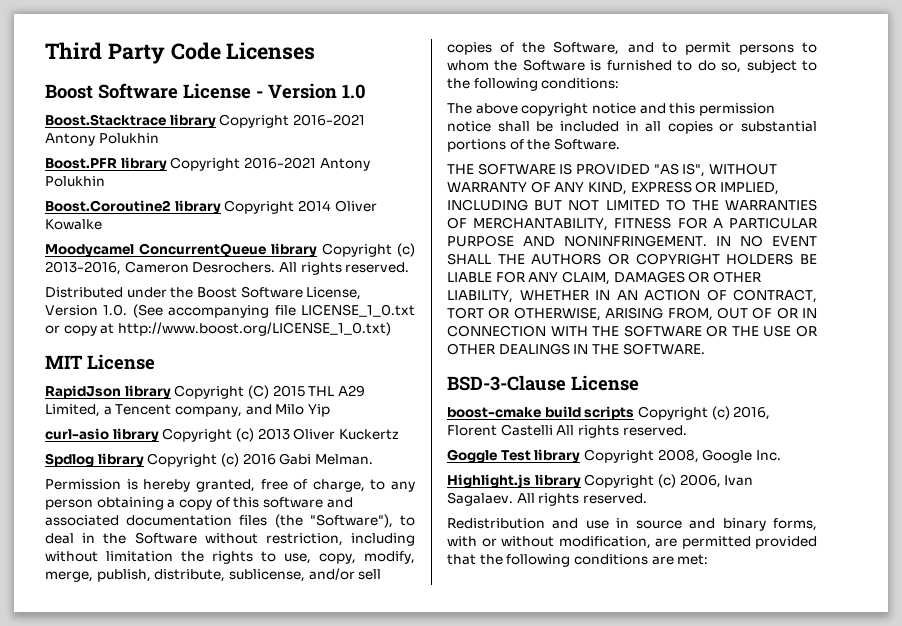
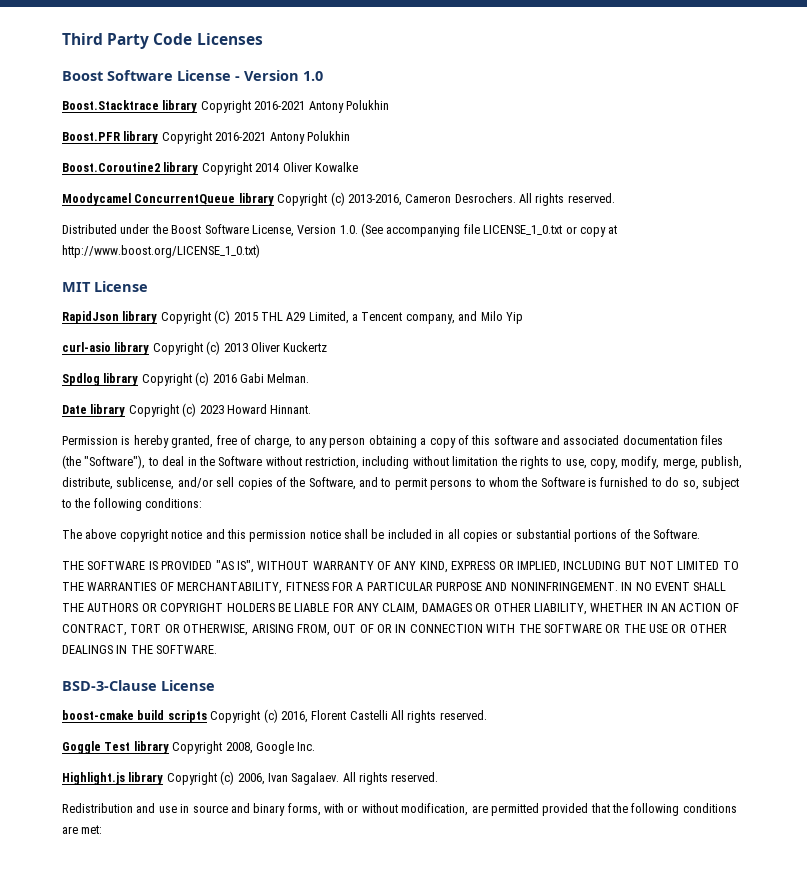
(373, 459) none -> [62,403,312,417] // Date library Copyright (c) 2023 Howard Hinnant.

